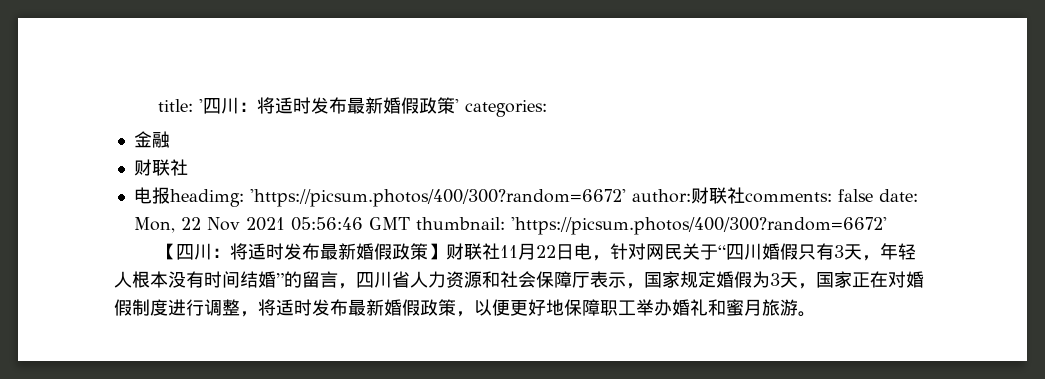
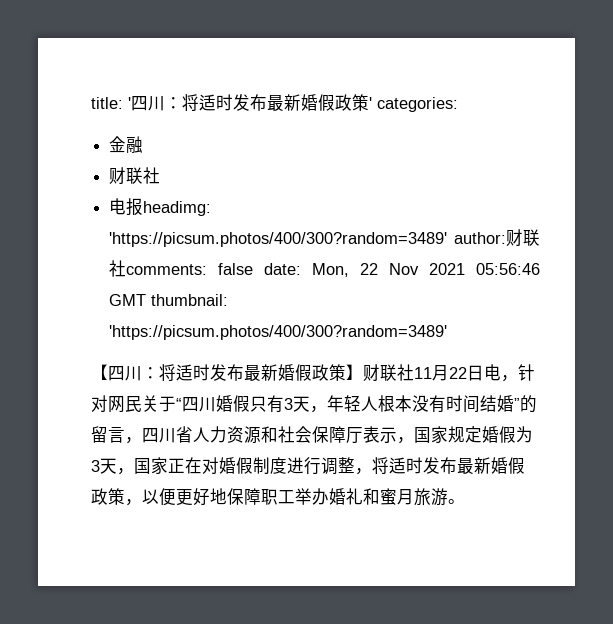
[249,189,626,207] 'https://picsum.photos/400/300?random=6672' -> [109,232,448,247] 'https://picsum.photos/400/300?random=3489'
[510,217,887,235] 'https://picsum.photos/400/300?random=6672' -> [109,325,448,340] 'https://picsum.photos/400/300?random=3489'

